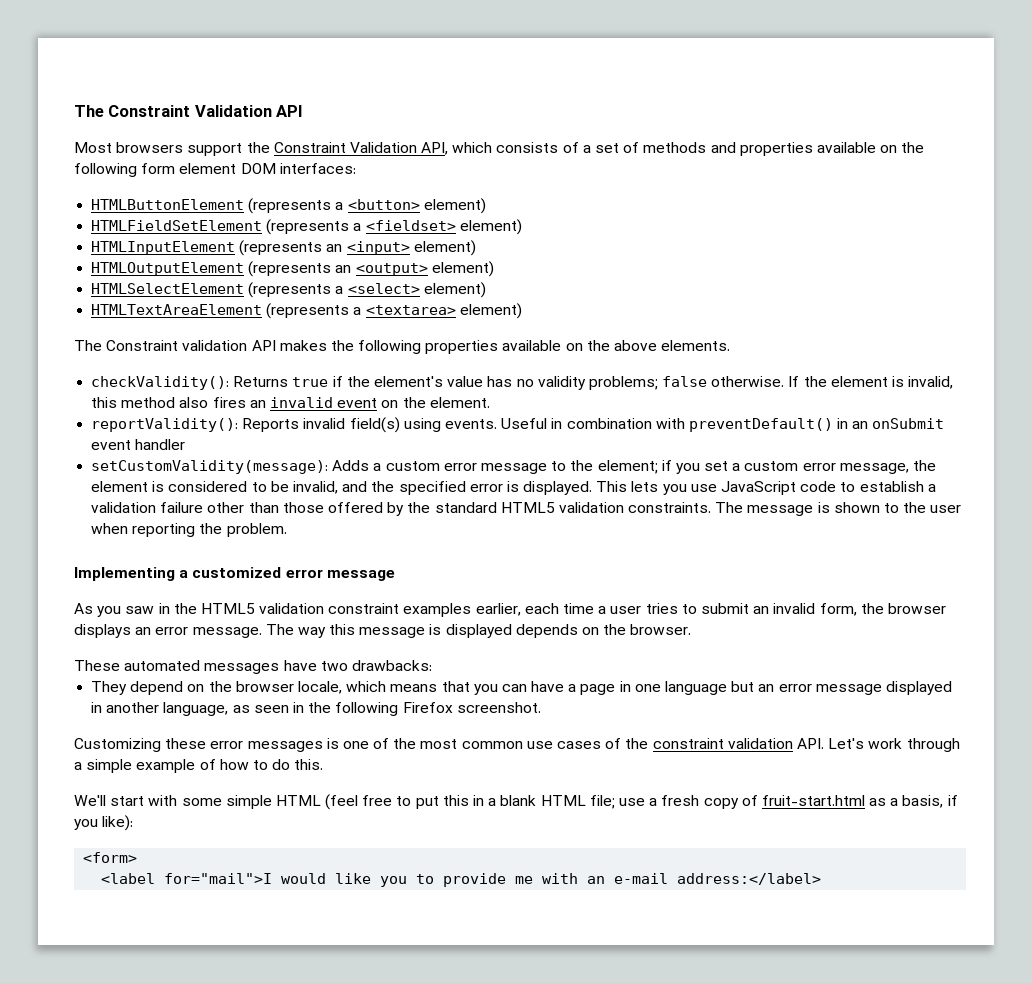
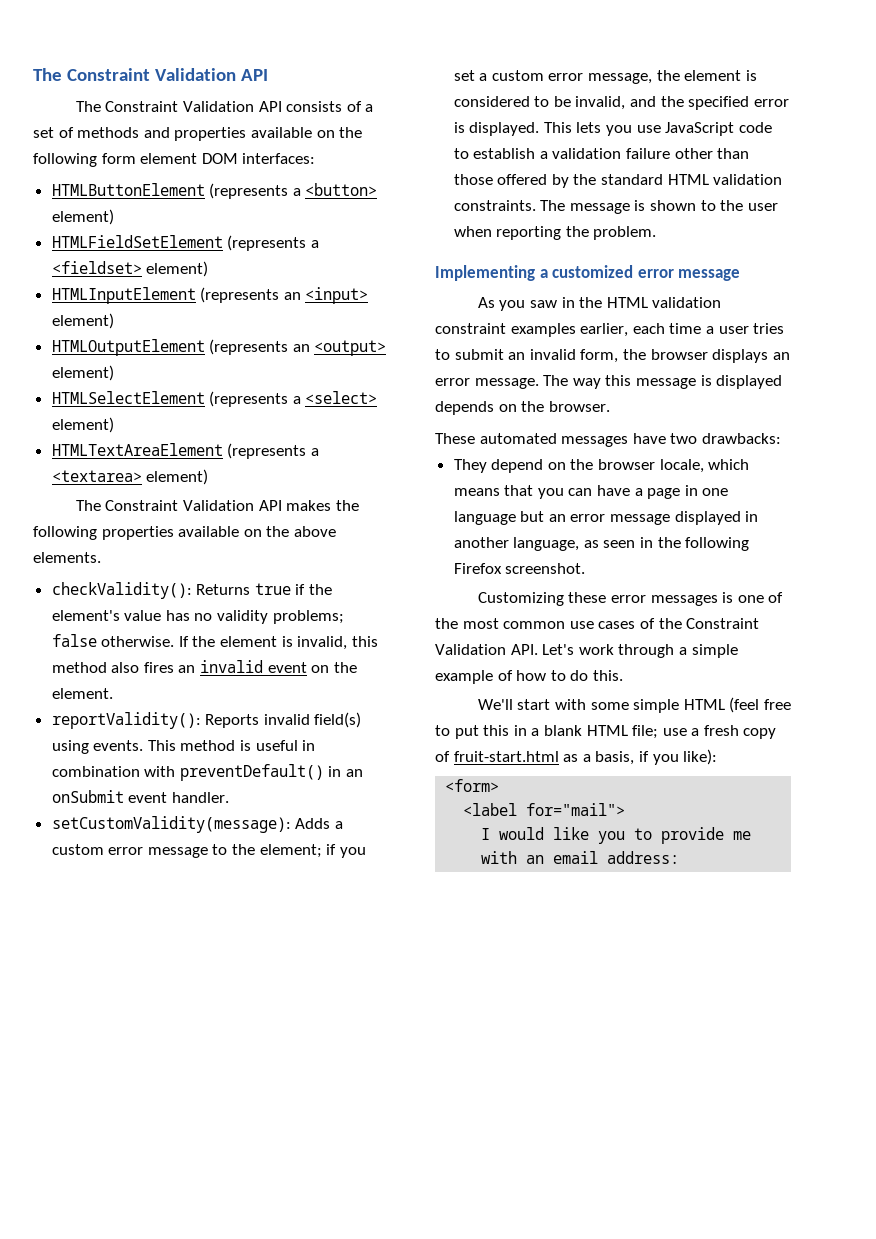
[74,142,493,156] Most browsers support the Constraint Validation API, which -> [75,101,282,112] The Constraint Validation API
[182,340,248,351] validation -> [183,500,255,511] Validation
[501,418,548,429] Useful -> [147,740,298,751] This method is useful
[135,439,186,450] handler -> [171,792,229,803] handler.
[500,502,555,513] HTML5 -> [667,174,709,185] HTML
[200,603,255,614] HTML5 -> [606,297,648,308] HTML
[652,738,793,749] constraint validation -> [686,618,760,629] [435,644,506,655] Constraint Validation
[164,873,273,884] for="mail">I -> [526,803,626,816] [481,828,491,840] for="mail"> // I
[614,873,822,885] e-mail address:</label> -> [553,851,680,864] email address:

